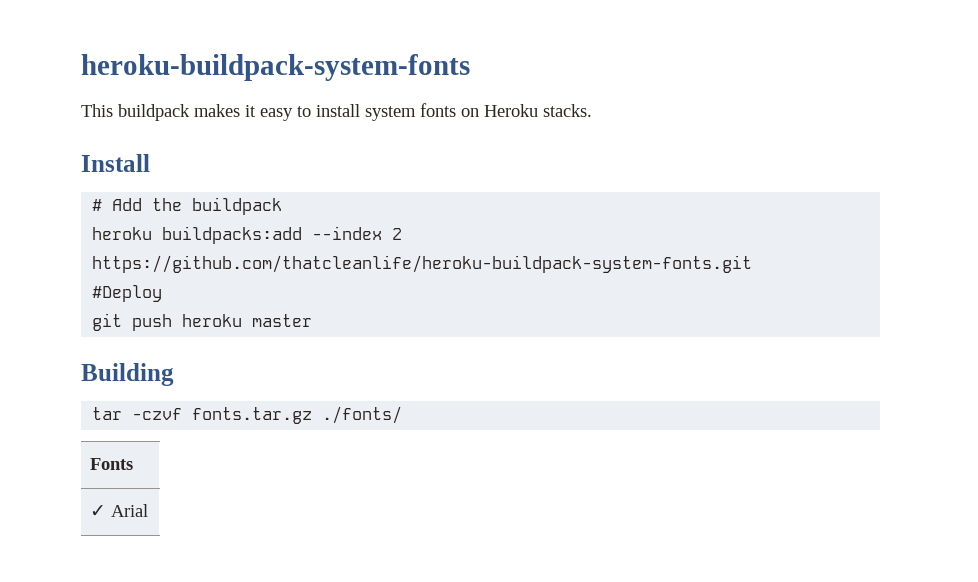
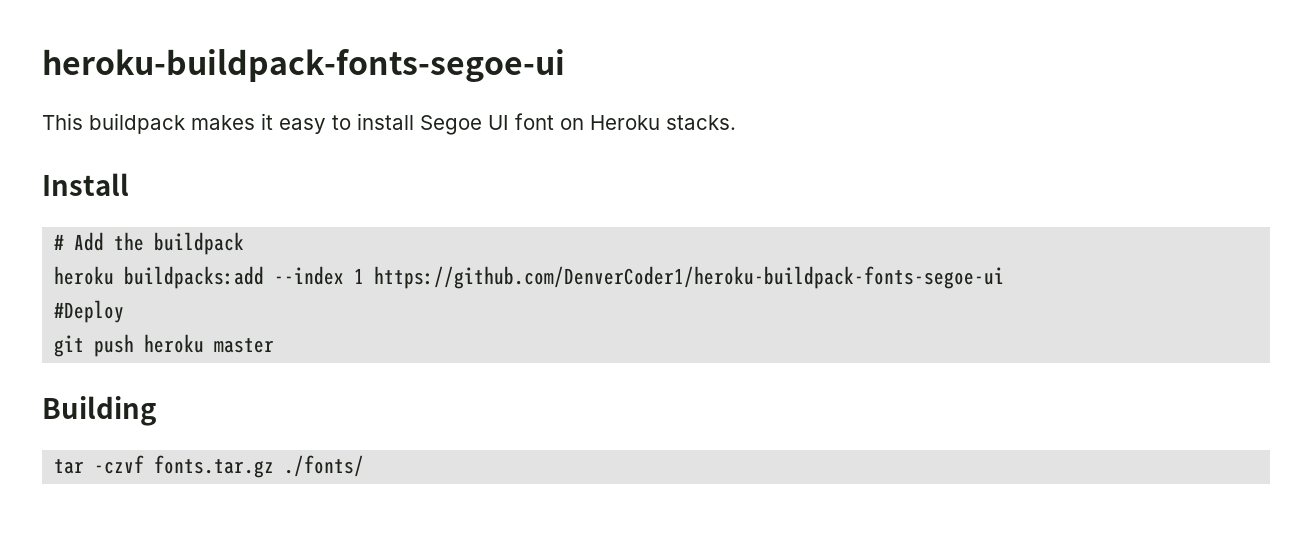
[81,54,470,81] heroku-buildpack-system-fonts -> [42,49,565,83] heroku-buildpack-fonts-segoe-ui
[365,103,456,121] system fonts -> [420,113,554,135] Segoe UI font
[392,228,403,240] [92,255,753,273] 2 https://github.com/thatcleanlife/heroku-buildpack-system-fonts.git -> [354,266,1005,289] 1 https://github.com/DenverCoder1/heroku-buildpack-fonts-segoe-ui
[90,458,134,470] [90,504,149,517] // Fonts // ✓ Arial -> (365, 466) none

